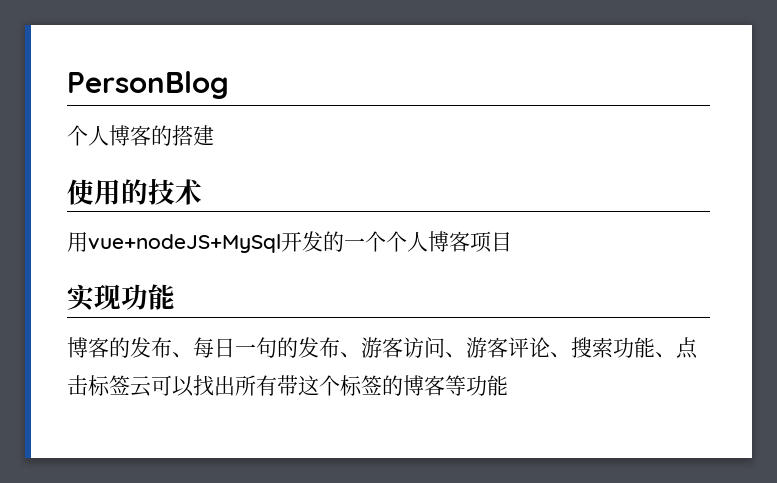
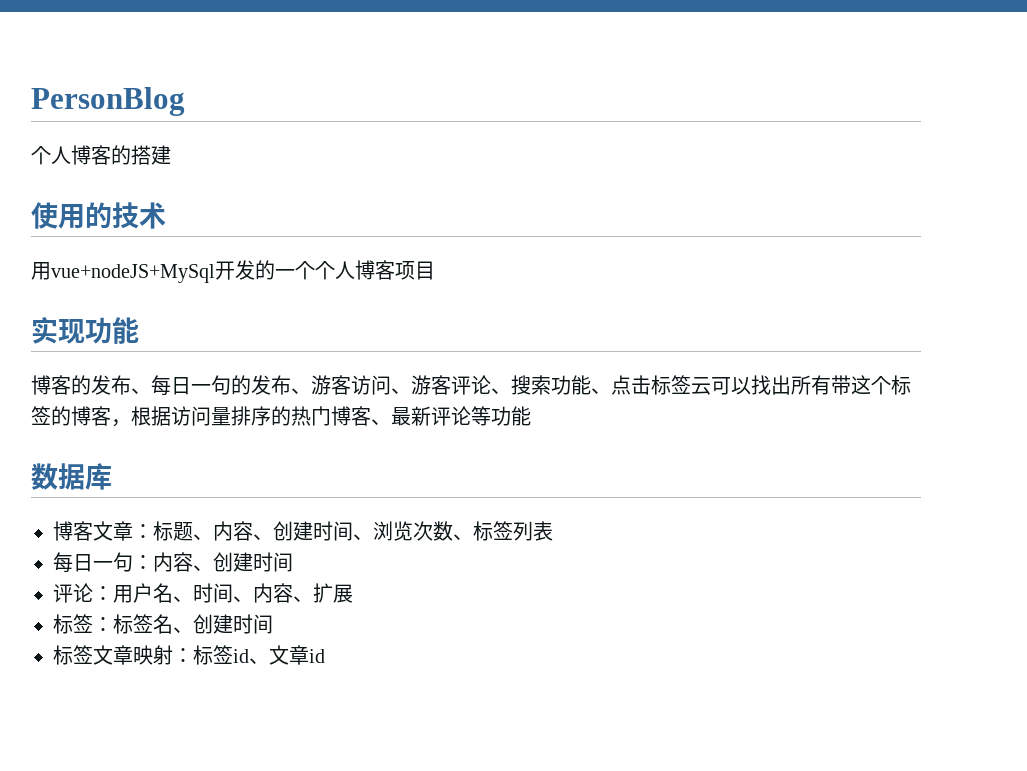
[445,375,508,396] 等功能 -> [111,406,531,427] [31,463,112,490] [53,521,553,541] [53,552,293,573] [53,583,353,603] [53,614,273,634] [53,645,325,665] ，根据访问量排序的热门博客、最新评论等功能 // 数据库 // 博客文章：标题、内容、创建时间、浏览次数、标签列表 // 每日一句：内容、创建时间 // 评论：用户名、时间、内容、扩展 // 标签：标签名、创建时间 // 标签文章映射：标签id、文章id

